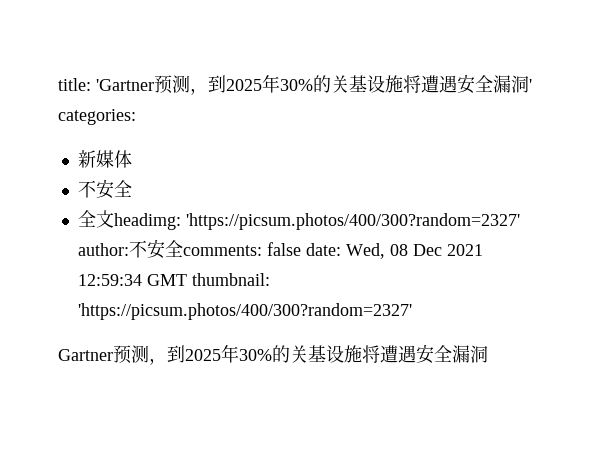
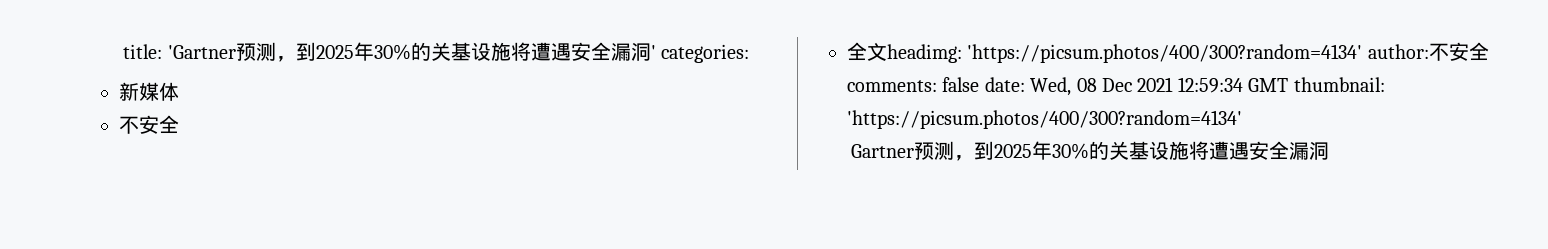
[185,213,520,230] 'https://picsum.photos/400/300?random=2327' -> [967,44,1363,63] 'https://picsum.photos/400/300?random=4134'
[77,303,412,320] 'https://picsum.photos/400/300?random=2327' -> [847,110,1242,129] 'https://picsum.photos/400/300?random=4134'

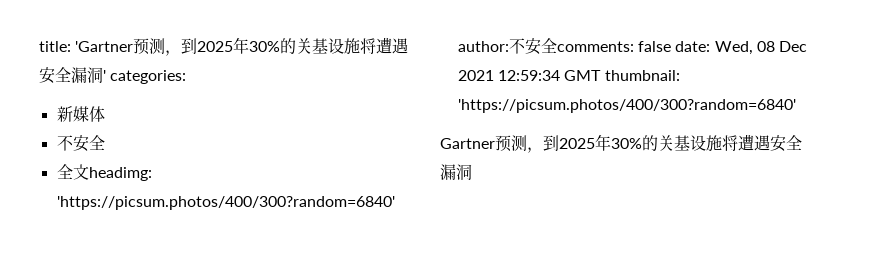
[967,44,1363,63] 'https://picsum.photos/400/300?random=4134' -> [56,196,395,210] 'https://picsum.photos/400/300?random=6840'
[847,110,1242,129] 'https://picsum.photos/400/300?random=4134' -> [457,99,796,113] 'https://picsum.photos/400/300?random=6840'

